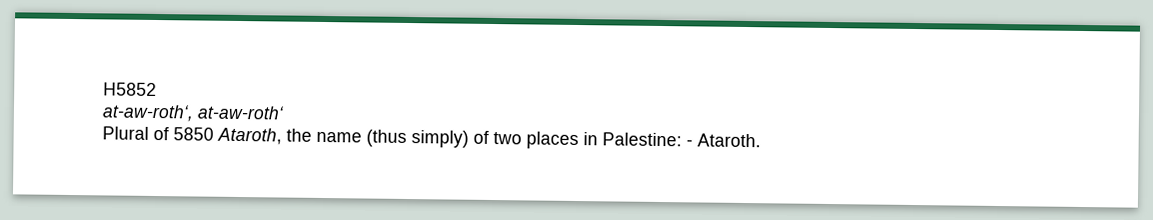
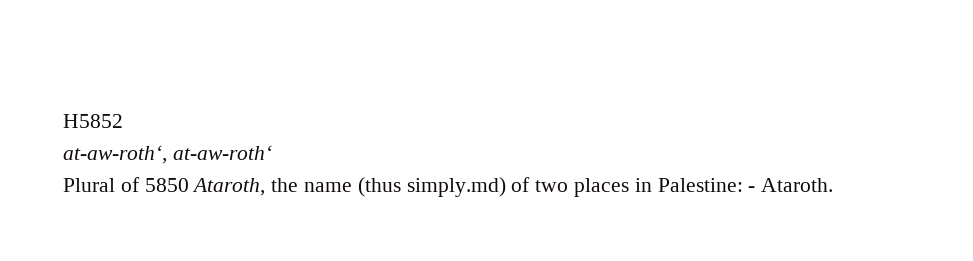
[411,130,469,148] simply) -> [406,177,506,197] simply.md)

